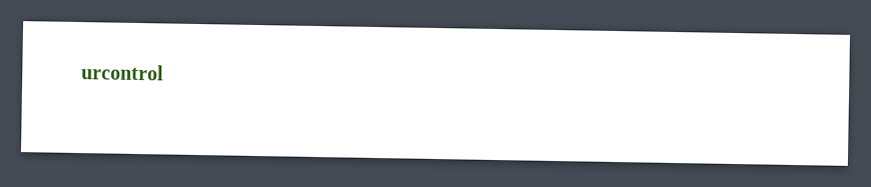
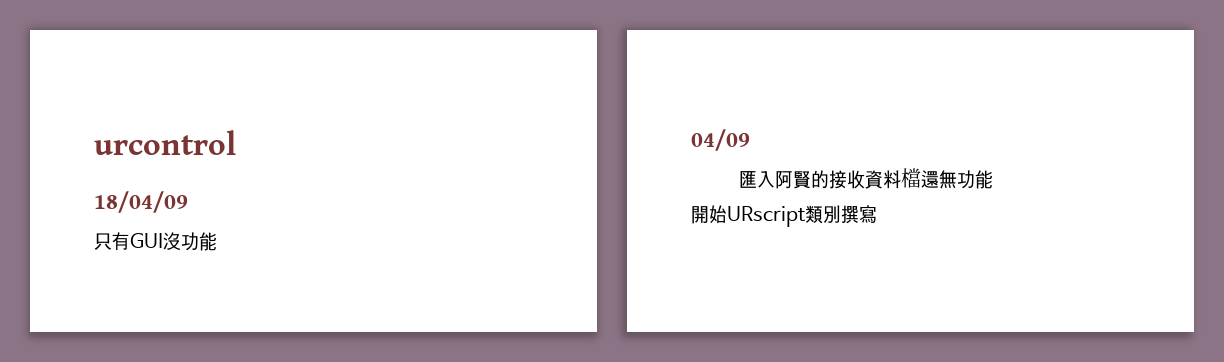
(164, 72) none -> [94,191,188,213] [94,232,217,251] [691,129,750,151] [739,168,994,189] [691,205,877,227] // 18/04/09 // 只有GUI沒功能 // 04/09 // 匯入阿賢的接收資料檔還無功能 // 開始URscript類別撰寫

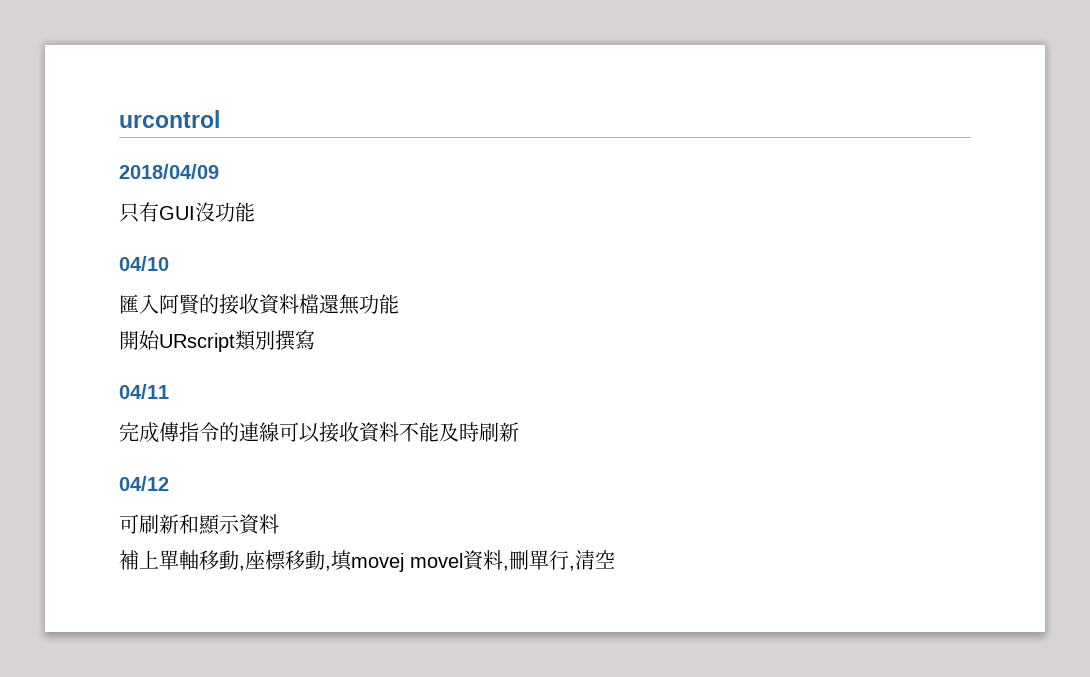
[94,191,188,213] 18/04/09 -> [119,164,219,179] 2018/04/09
[691,129,750,151] 04/09 -> [119,256,169,271] 04/10
(877, 214) none -> [119,384,169,399] [119,422,519,443] [119,476,169,491] [119,514,279,535] [119,550,615,572] // 04/11 // 完成傳指令的連線可以接收資料不能及時刷新 // 04/12 // 可刷新和顯示資料 // 補上單軸移動,座標移動,填movej movel資料,刪單行,清空

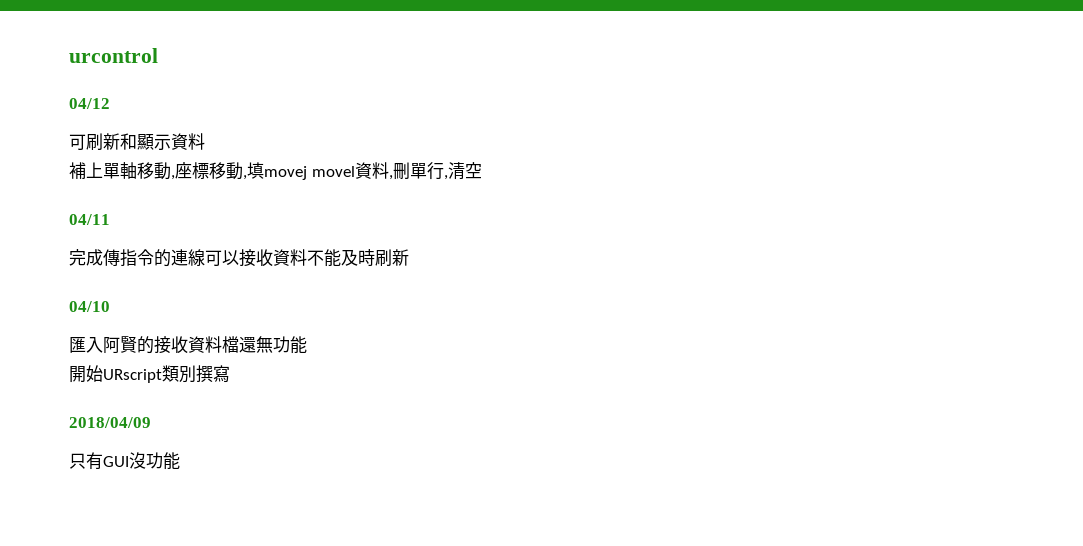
[119,164,219,179] [119,202,255,223] [119,256,169,271] [119,294,399,315] [119,330,315,352] [119,384,169,399] [119,422,519,443] // 2018/04/09 // 只有GUI沒功能 // 04/10 // 匯入阿賢的接收資料檔還無功能 // 開始URscript類別撰寫 // 04/11 // 完成傳指令的連線可以接收資料不能及時刷新 -> (158, 55) none
(615, 559) none -> [69,214,110,225] [69,249,409,267] [69,301,110,312] [69,336,307,354] [69,365,230,383] [69,417,151,428] [69,452,180,470] // 04/11 // 完成傳指令的連線可以接收資料不能及時刷新 // 04/10 // 匯入阿賢的接收資料檔還無功能 // 開始URscript類別撰寫 // 2018/04/09 // 只有GUI沒功能

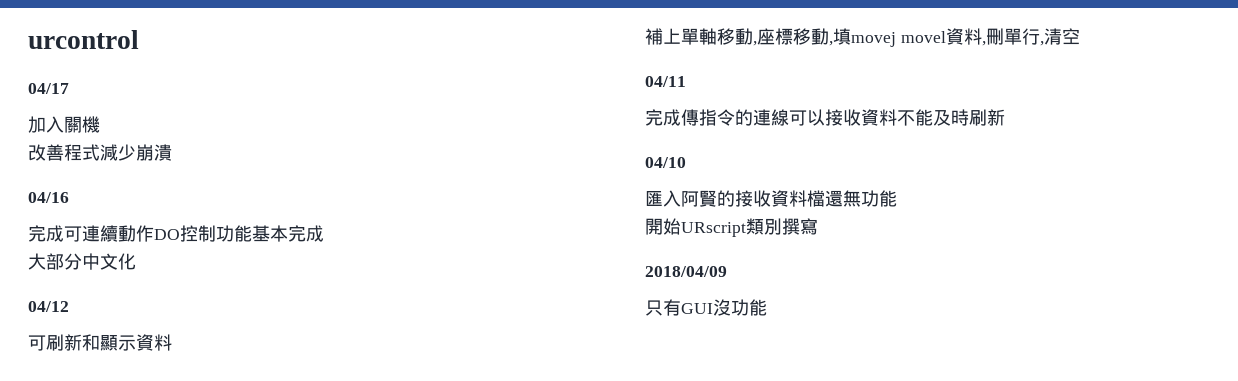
(158, 55) none -> [28,83,69,94] [28,116,100,133] [28,144,172,161] [28,192,69,203] [28,225,324,242] [28,253,136,270] // 04/17 // 加入關機 // 改善程式減少崩潰 // 04/16 // 完成可連續動作DO控制功能基本完成 // 大部分中文化

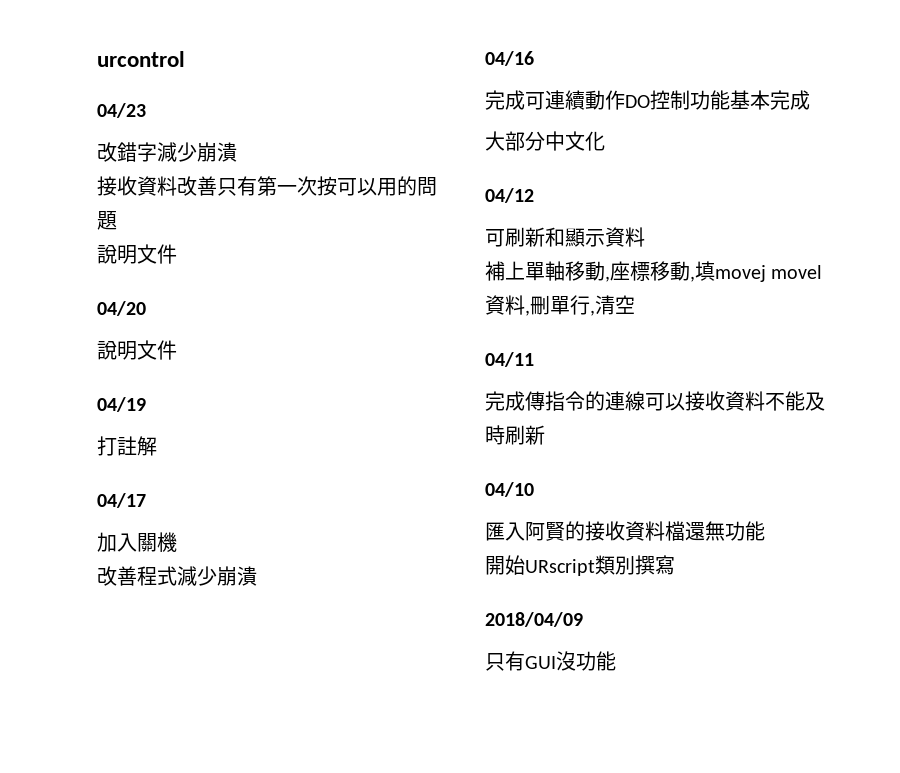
(139, 39) none -> [97,103,146,118] [97,142,237,162] [97,176,437,196] [97,211,117,230] [97,244,177,264] [97,301,146,316] [97,340,177,360] [97,397,146,412] [97,436,157,456] // 04/23 // 改錯字減少崩潰 // 接收資料改善只有第一次按可以用的問題 // 說明文件 // 04/20 // 說明文件 // 04/19 // 打註解

